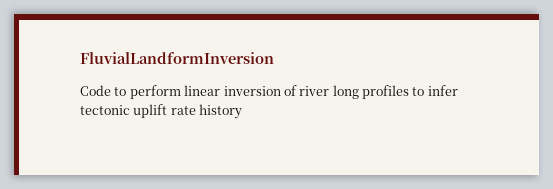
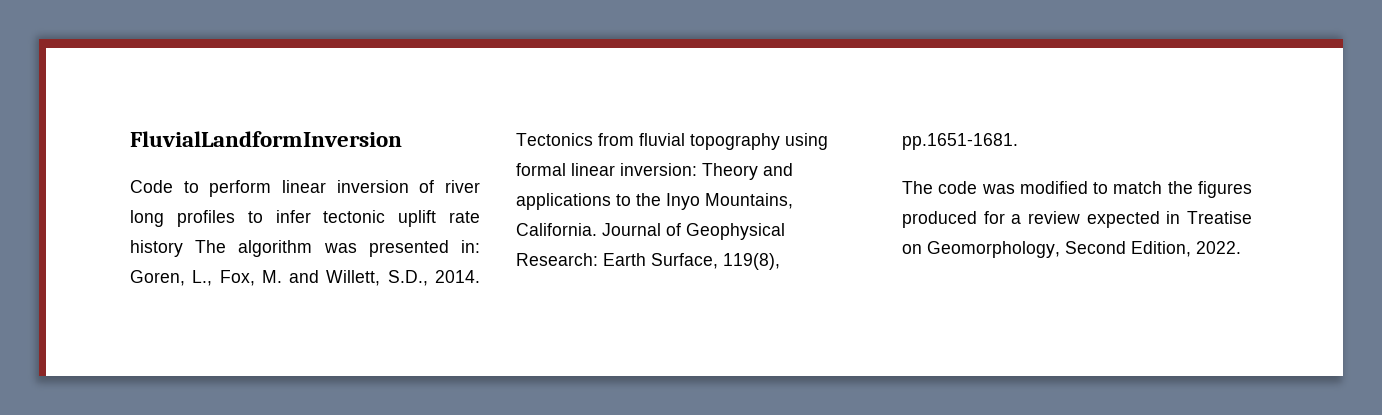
(243, 111) none -> [195,240,480,257] [130,270,480,286] [516,133,828,150] [516,163,793,180] [516,193,793,210] [516,223,785,240] [516,253,780,270] [902,133,1018,150] [902,181,1252,198] [902,211,1252,228] [902,241,1241,258] The algorithm was presented in: Goren, L., Fox, M. and Willett, S.D., 2014. Tectonics from fluvial topography using formal linear inversion: Theory and applications to the Inyo Mountains, California. Journal of Geophysical Research: Earth Surface, 119(8), pp.1651-1681. // The code was modified to match the figures produced for a review expected in Treatise on Geomorphology, Second Edition, 2022.

